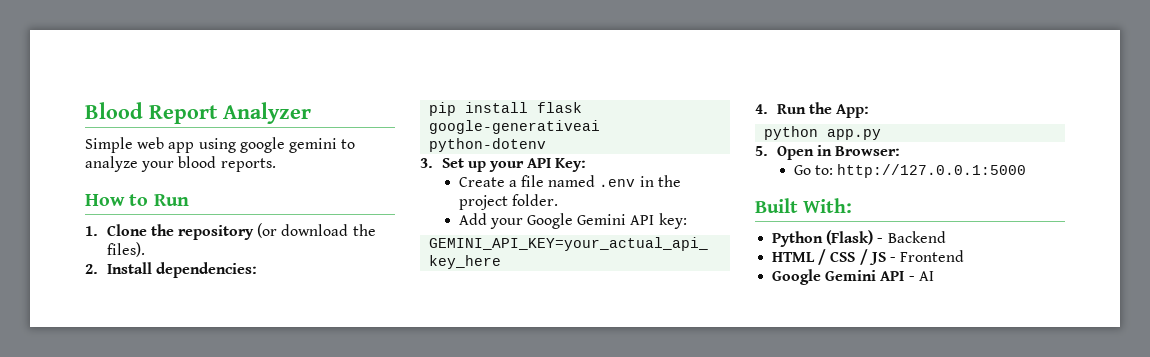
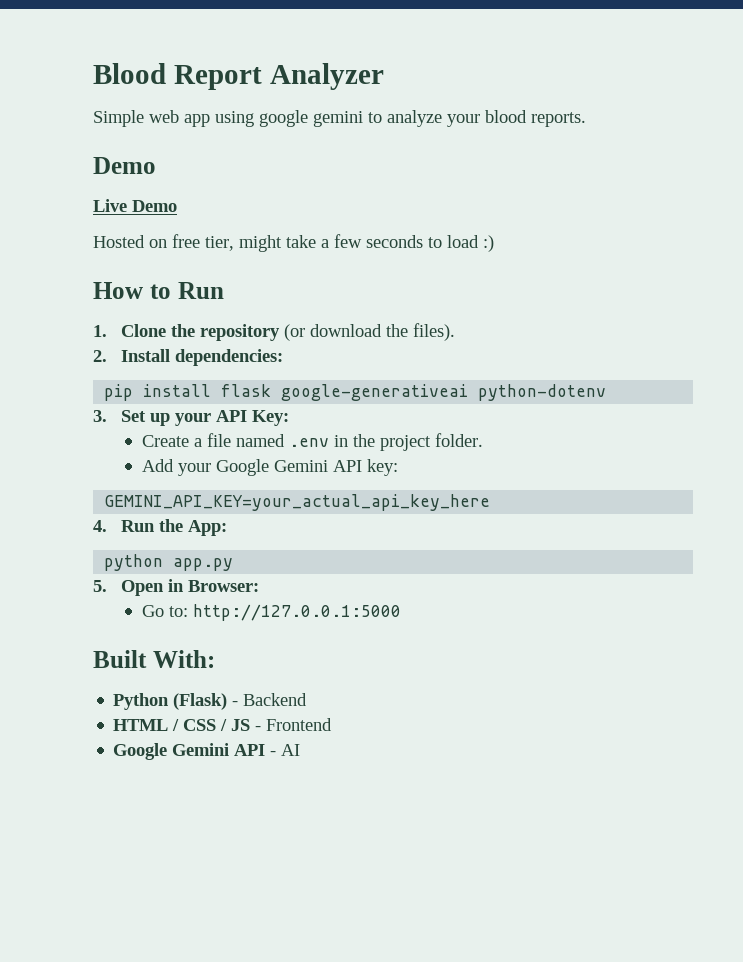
(276, 165) none -> [93,157,156,174] [93,199,177,212] [93,234,494,252] // Demo // Live Demo // Hosted on free tier, might take a few seconds to load :)

